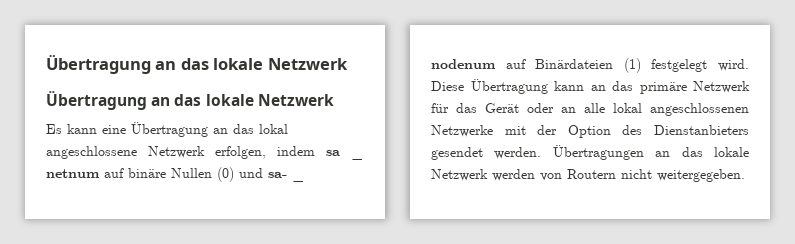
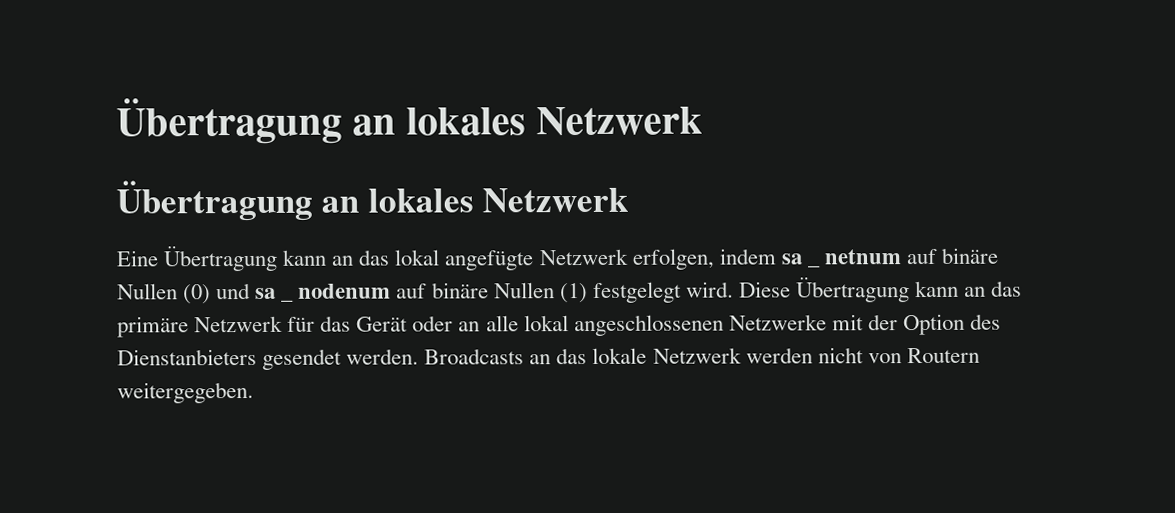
[46,55,264,74] Übertragung an das lokale -> [116,97,526,145] Übertragung an lokales
[174,94,334,106] [46,122,208,137] das lokale Netzwerk // Es kann eine Übertragung -> [367,187,629,213] [116,245,328,272] lokales Netzwerk // Eine Übertragung kann
[46,146,137,159] angeschlossene -> [444,250,535,271] angefügte
[268,172,287,178] sa- -> [255,287,277,299] sa
[535,59,614,69] Binärdateien -> [431,282,555,299] binäre Nullen
[552,145,644,160] Übertragungen -> [424,348,525,365] Broadcasts
(535, 175) none -> [817,347,864,364] nicht
[621,169,652,179] nicht -> (980, 355) none

